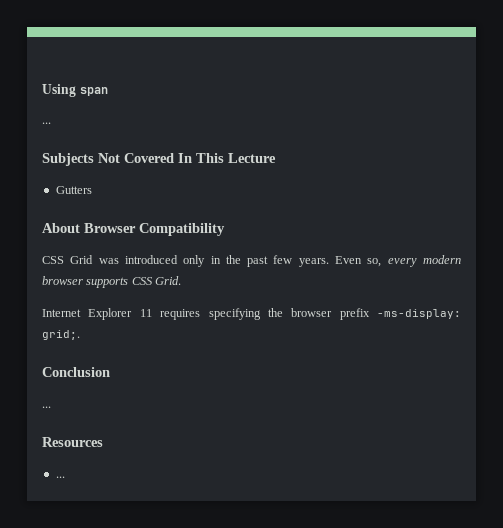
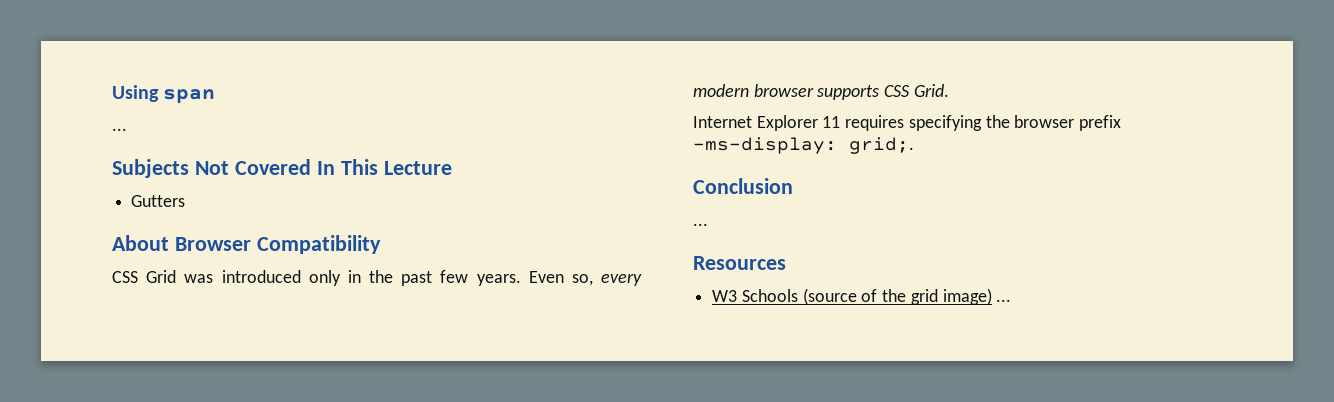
(103, 442) none -> [712,288,992,305] W3 Schools (source of the grid image)

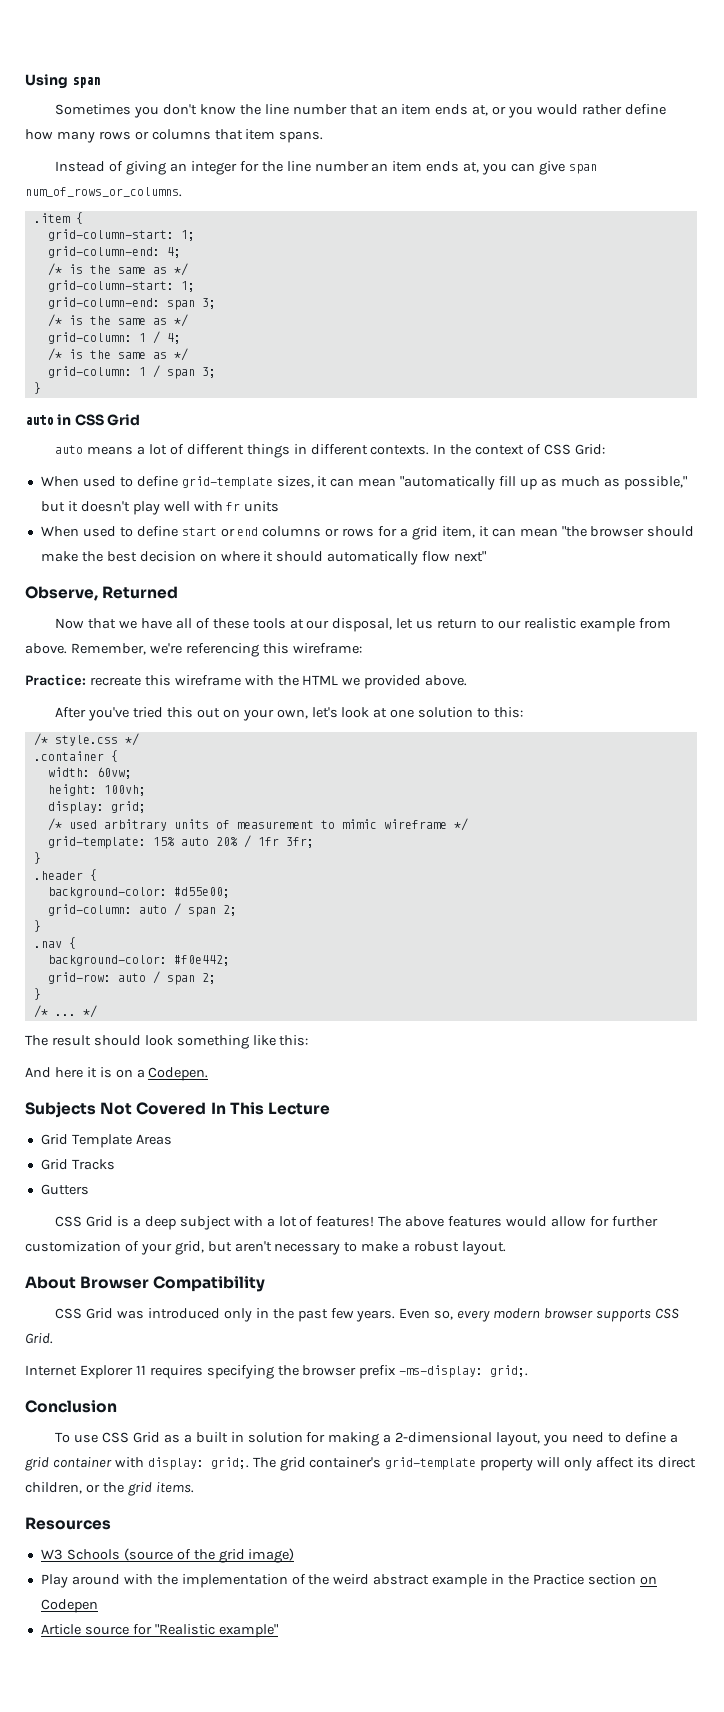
[112,128,127,131] ... -> [55,104,666,118] [25,129,324,143] [55,161,597,175] [25,187,182,197] [33,212,83,224] [47,229,195,241] [47,246,181,258] [47,263,188,276] [47,280,195,292] [47,297,216,310] [47,314,188,327] [47,331,181,344] [47,348,188,361] [47,365,216,379] [33,382,41,394] [25,414,141,426] [55,444,605,458] [40,476,687,490] [40,501,280,515] [40,526,695,540] [40,551,487,565] [25,586,179,601] [55,618,671,632] [25,643,362,657] [25,674,468,689] [55,707,524,721] [33,733,139,746] [33,750,118,762] [47,767,132,779] [47,784,146,796] [47,801,146,814] [47,818,468,831] [47,835,314,849] [33,852,41,864] [33,869,97,881] [47,887,230,898] [47,903,237,917] [33,920,41,932] [33,937,76,949] [47,955,230,966] [47,971,216,985] [33,988,41,1000] [33,1005,97,1018] [25,1035,309,1049] [25,1067,209,1081] Sometimes you don't know the line number that an item ends at, or you would rather define how many rows or columns that item spans. // Instead of giving an integer for the line number an item ends at, you can give span num_of_rows_or_columns. // .item { // grid-column-start: 1; // grid-column-end: 4; // /* is the same as */ // grid-column-start: 1; // grid-column-end: span 3; // /* is the same as */ // grid-column: 1 / 4; // /* is the same as */ // grid-column: 1 / span 3; // } // auto in CSS Grid // auto means a lot of different things in different contexts. In the context of CSS Grid: // When used to define grid-template sizes, it can mean "automatically fill up as much as possible," but it doesn't play well with fr units // When used to define start or end columns or rows for a grid item, it can mean "the browser should make the best decision on where it should automatically flow next" // Observe, Returned // Now that we have all of these tools at our disposal, let us return to our realistic example from above. Remember, we're referencing this wireframe: // Practice: recreate this wireframe with the HTML we provided above. // After you've tried this out on your own, let's look at one solution to this: // /* style.css */ // .container { // width: 60vw; // height: 100vh; // display: grid; // /* used arbitrary units of measurement to mimic wireframe */ // grid-template: 15% auto 20% / 1fr 3fr; // } // .header { // background-color: #d55e00; // grid-column: auto / span 2; // } // .nav { // background-color: #f0e442; // grid-row: auto / span 2; // } // /* ... */ // The result should look something like this: // And here it is on a Codepen.
[131,195,186,207] Gutters -> [40,1134,172,1148] [40,1159,115,1170] [40,1184,89,1195] [55,1216,658,1230] [25,1241,507,1255] Grid Template Areas // Grid Tracks // Gutters // CSS Grid is a deep subject with a lot of features! The above features would allow for further customization of your grid, but aren't necessary to make a robust layout.
[693,223,708,226] ... -> [55,1432,678,1446] [25,1457,696,1471] [25,1482,194,1496] To use CSS Grid as a built in solution for making a 2-dimensional layout, you need to define a grid container with display: grid;. The grid container's grid-template property will only affect its direct children, or the grid items.
[996,299,1012,302] ... -> [40,1574,657,1588] [40,1599,98,1613] [40,1624,278,1638] // Play around with the implementation of the weird abstract example in the Practice section on Codepen // Article source for "Realistic example"

